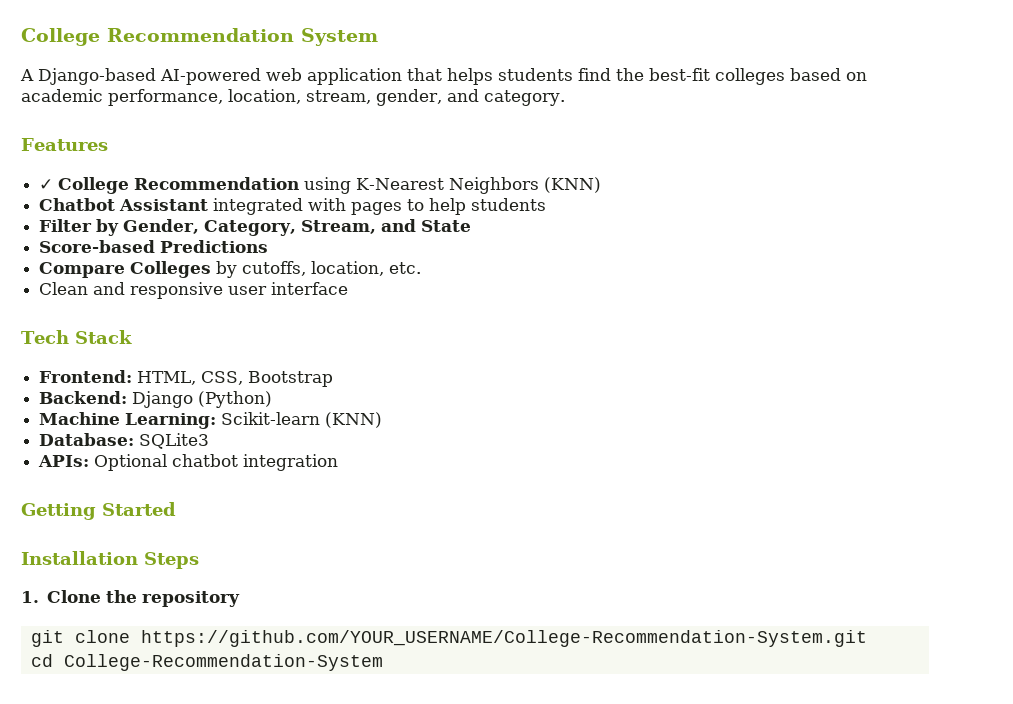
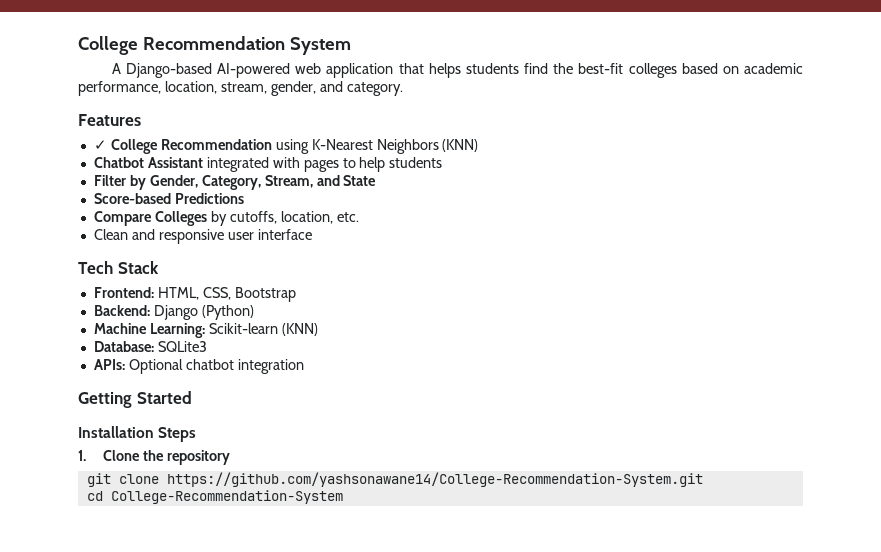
[140,630,867,647] https://github.com/YOUR_USERNAME/College-Recommendation-System.git -> [166,472,703,487] https://github.com/yashsonawane14/College-Recommendation-System.git

